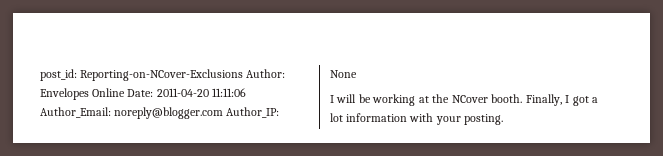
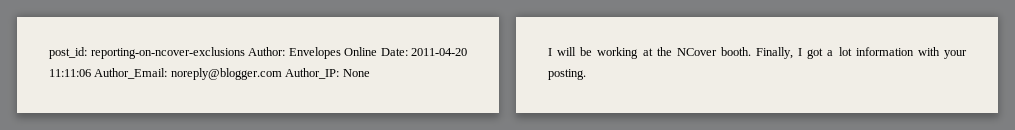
[80,69,244,81] Reporting-on-NCover-Exclusions -> [90,47,245,59] reporting-on-ncover-exclusions

